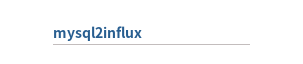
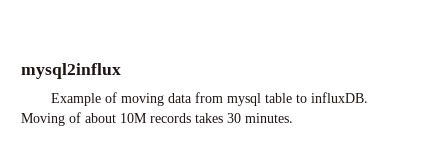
(142, 33) none -> [50,92,368,106] [21,112,293,126] // Example of moving data from mysql table to influxDB. Moving of about 10M records takes 30 minutes.

